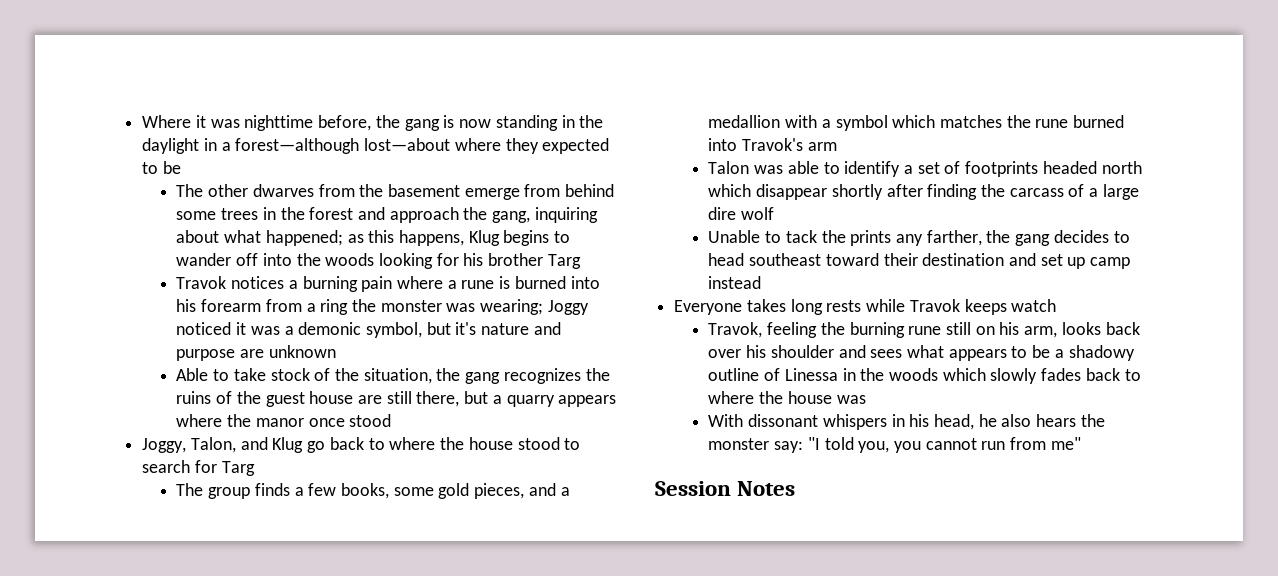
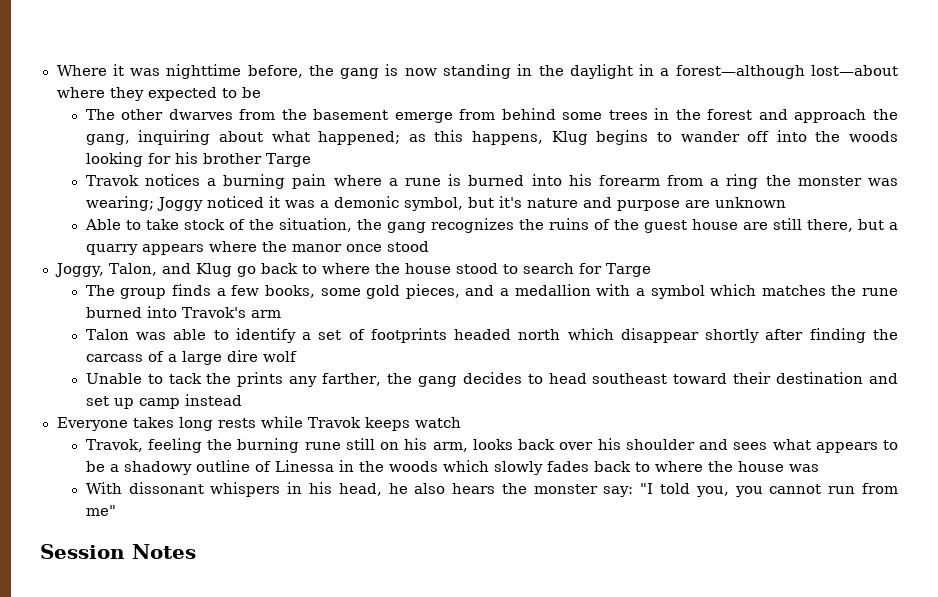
[547,254,581,269] Targ -> [265,153,311,167] Targe
[221,461,255,476] Targ -> [606,263,652,277] Targe

